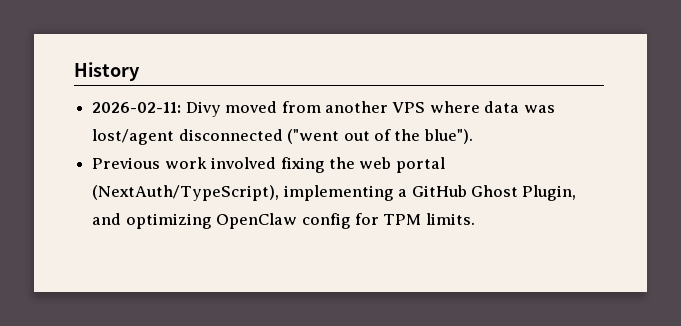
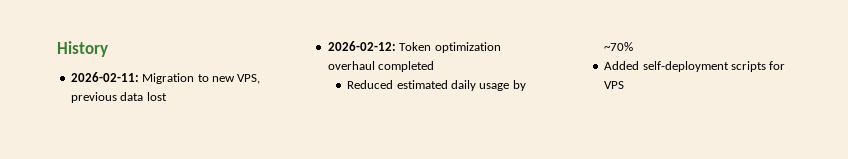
[185,101,555,117] [92,129,473,145] [92,157,445,173] [92,185,577,201] [92,213,475,229] Divy moved from another VPS where data was lost/agent disconnected ("went out of the blue"). // Previous work involved fixing the web portal (NextAuth/TypeScript), implementing a GitHub Ghost Plugin, and optimizing OpenClaw config for TPM limits. -> [142,73,261,84] [70,92,167,103] [327,41,501,53] [327,61,435,72] [347,80,526,91] [604,42,634,51] [604,61,786,72] [604,81,625,89] Migration to new VPS, previous data lost // 2026-02-12: Token optimization overhaul completed // Reduced estimated daily usage by ~70% // Added self-deployment scripts for VPS

